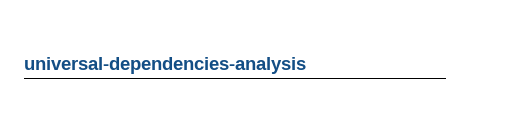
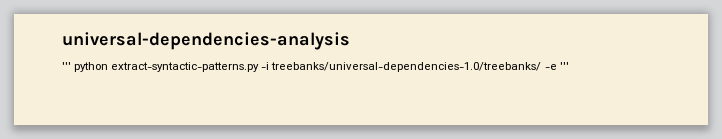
(306, 65) none -> [62,62,569,72] // ''' python extract-syntactic-patterns.py -i treebanks/universal-dependencies-1.0/treebanks/ -e '''

